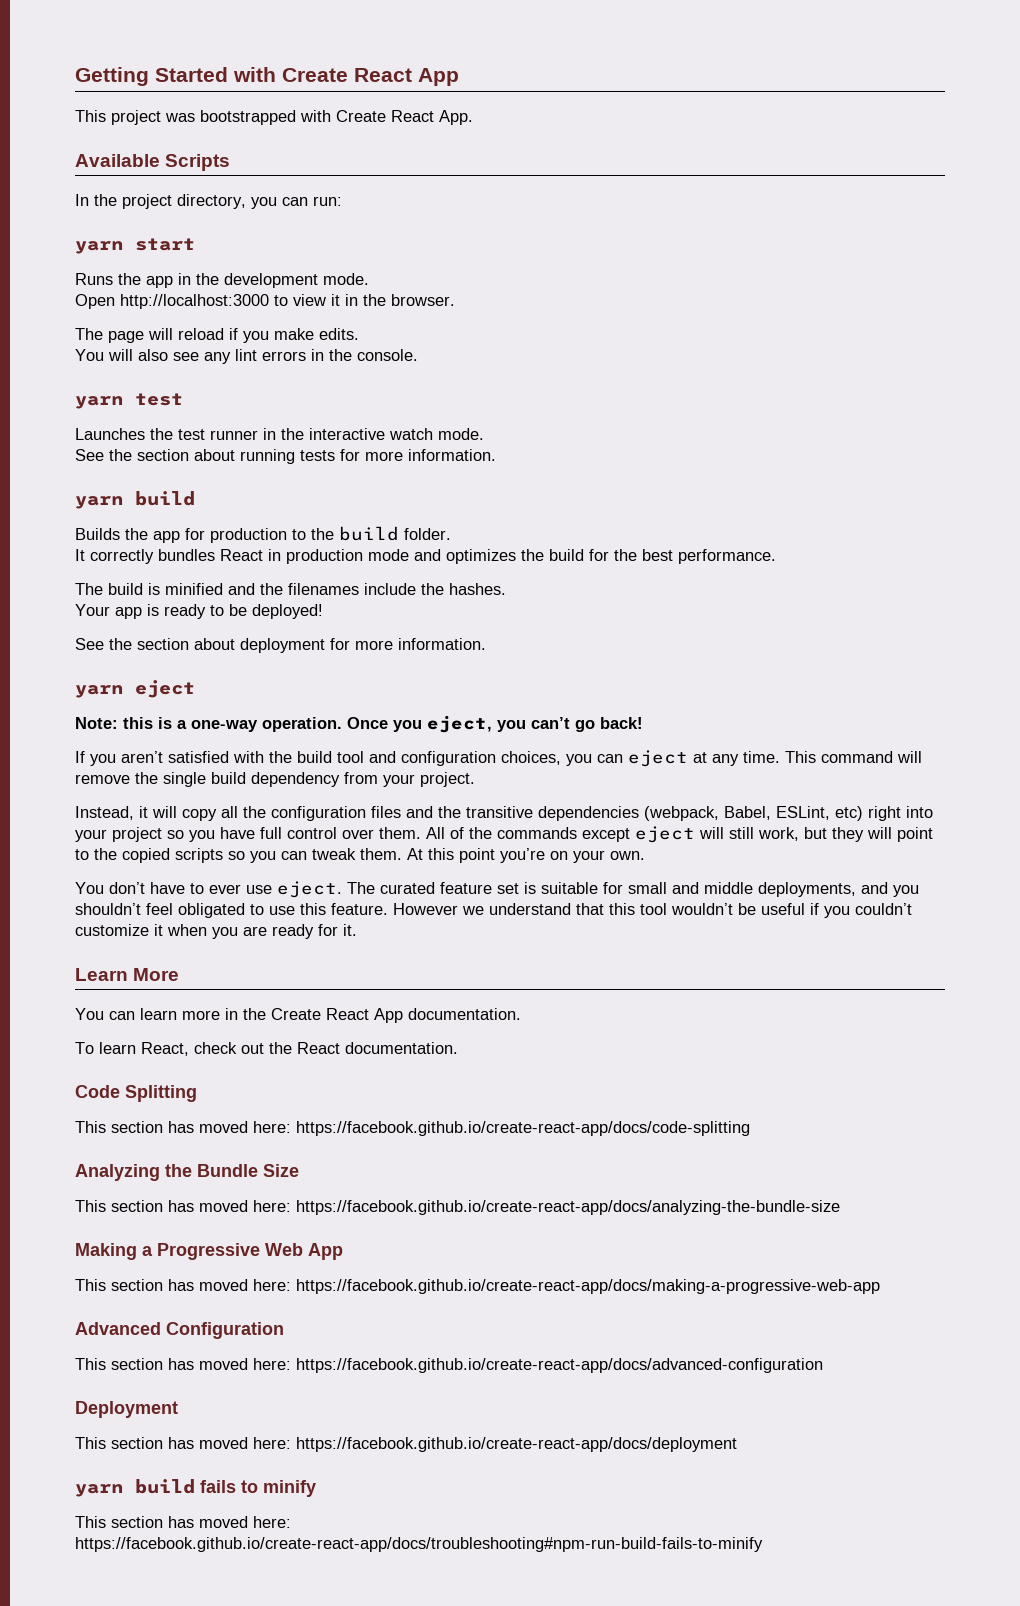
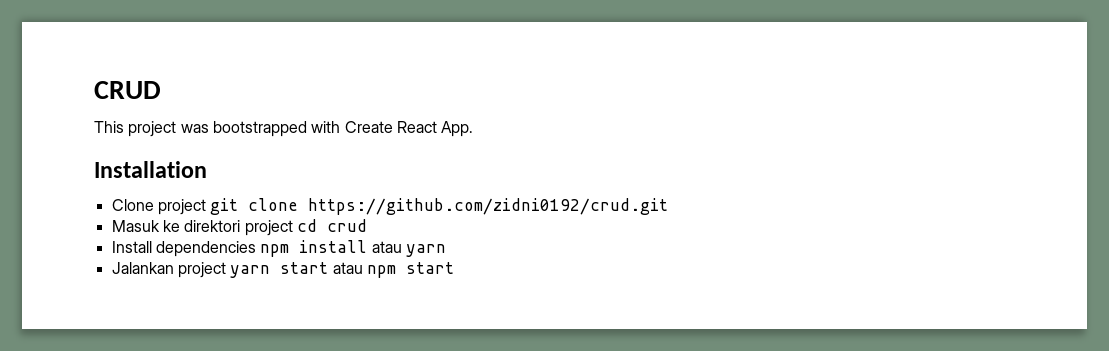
[75,67,459,86] Getting Started with Create React App -> [94,81,161,99] CRUD
[75,154,231,171] [75,194,342,209] [75,238,195,254] [75,273,369,288] [75,294,455,309] [75,328,359,343] [75,349,418,364] [75,393,183,409] [75,428,484,440] [75,449,496,464] [75,491,195,509] [75,526,451,543] [75,549,776,564] [75,583,506,595] [75,604,323,619] [75,638,486,653] [75,680,195,698] [75,715,643,733] [75,750,922,767] [75,772,475,787] [75,806,933,821] [75,826,933,843] [75,848,645,863] [75,881,919,898] [75,903,912,918] [75,924,357,939] [75,968,180,981] [75,1008,521,1023] [75,1042,458,1056] [75,1085,197,1102] [75,1121,750,1136] [75,1164,299,1181] [75,1200,840,1215] [75,1243,343,1260] [75,1279,880,1294] [75,1322,284,1339] [75,1358,823,1373] [75,1401,178,1418] [75,1437,737,1452] [75,1479,316,1497] [75,1516,291,1528] [75,1537,763,1552] Available Scripts // In the project directory, you can run: // yarn start // Runs the app in the development mode. // Open http://localhost:3000 to view it in the browser. // The page will reload if you make edits. // You will also see any lint errors in the console. // yarn test // Launches the test runner in the interactive watch mode. // See the section about running tests for more information. // yarn build // Builds the app for production to the build folder. // It correctly bundles React in production mode and optimizes the build for the best performance. // The build is minified and the filenames include the hashes. // Your app is ready to be deployed! // See the section about deployment for more information. // yarn eject // Note: this is a one-way operation. Once you eject, you can’t go back! // If you aren’t satisfied with the build tool and configuration choices, you can eject at any time. This command will remove the single build dependency from your project. // Instead, it will copy all the configuration files and the transitive dependencies (webpack, Babel, ESLint, etc) right into your project so you have full control over them. All of the commands except eject will still work, but they will point to the copied scripts so you can tweak them. At this point you’re on your own. // You don’t have to ever use eject. The curated feature set is suitable for small and middle deployments, and you shouldn’t feel obligated to use this feature. However we understand that this tool wouldn’t be useful if you couldn’t customize it when you are ready for it. // Learn More // You can learn more in the Create React App documentation. // To learn React, check out the React documentation. // Code Splitting // This section has moved here: https://facebook.github.io/create-react-app/docs/code-splitting // Analyzing the Bundle Size // This section has moved here: https://facebook.github.io/create-react-app/docs/analyzing-the-bundle-size // Making a Progressive Web App // This section has moved here: https://facebook.github.io/create-react-app/docs/making-a-progressive-web-app // Advanced Configuration // This section has moved here: https://facebook.github.io/create-react-app/docs/advanced-configuration // Deployment // This section has moved here: https://facebook.github.io/create-react-app/docs/deployment // yarn build fails to minify // This section has moved here: https://facebook.github.io/create-react-app/docs/troubleshooting#npm-run-build-fails-to-minify -> [94,161,207,178] [111,198,669,215] [111,219,367,236] [111,240,446,257] [111,262,454,278] Installation // Clone project git clone https://github.com/zidni0192/crud.git // Masuk ke direktori project cd crud // Install dependencies npm install atau yarn // Jalankan project yarn start atau npm start

